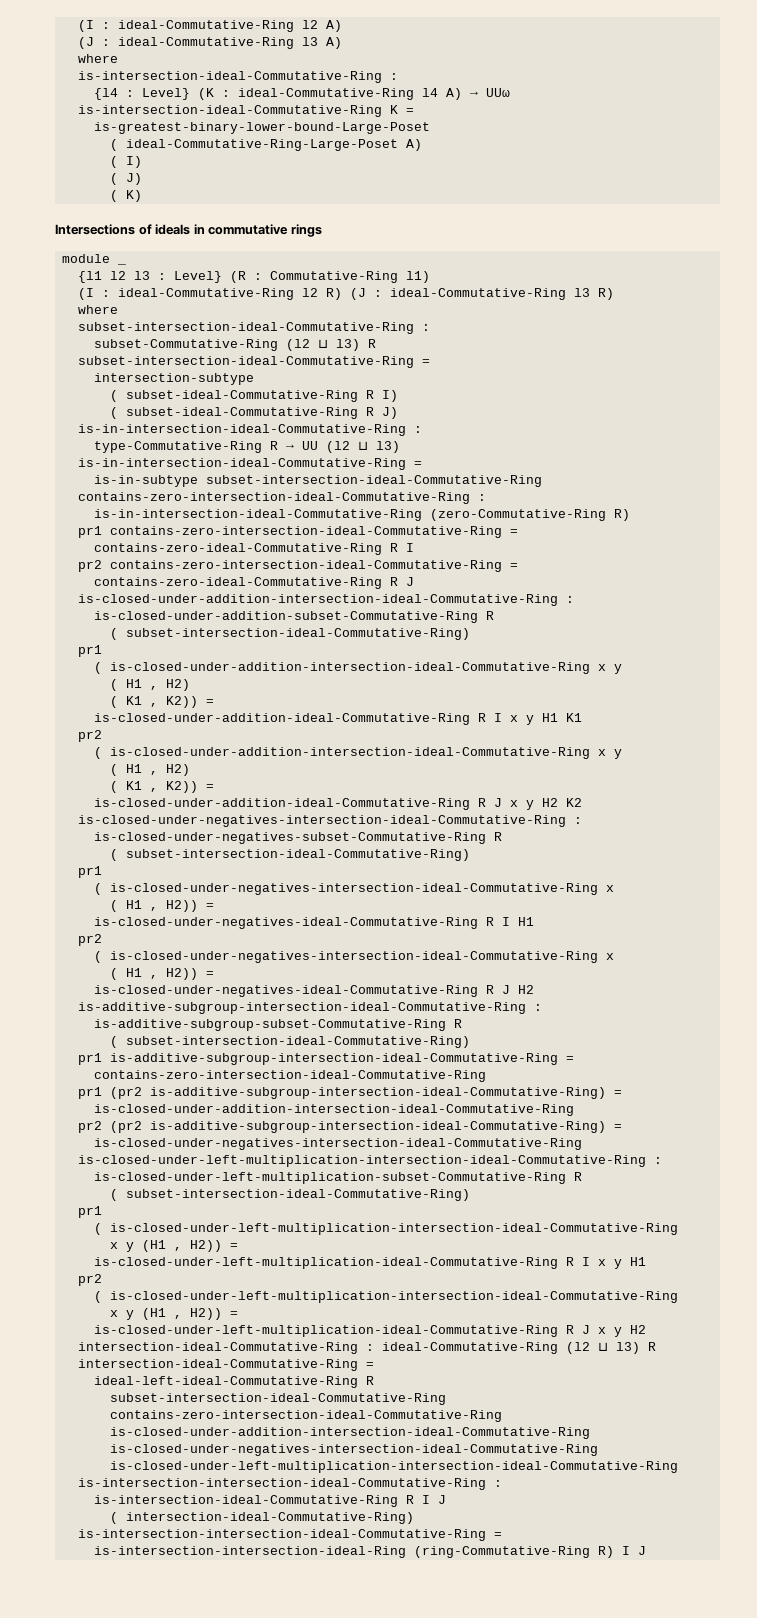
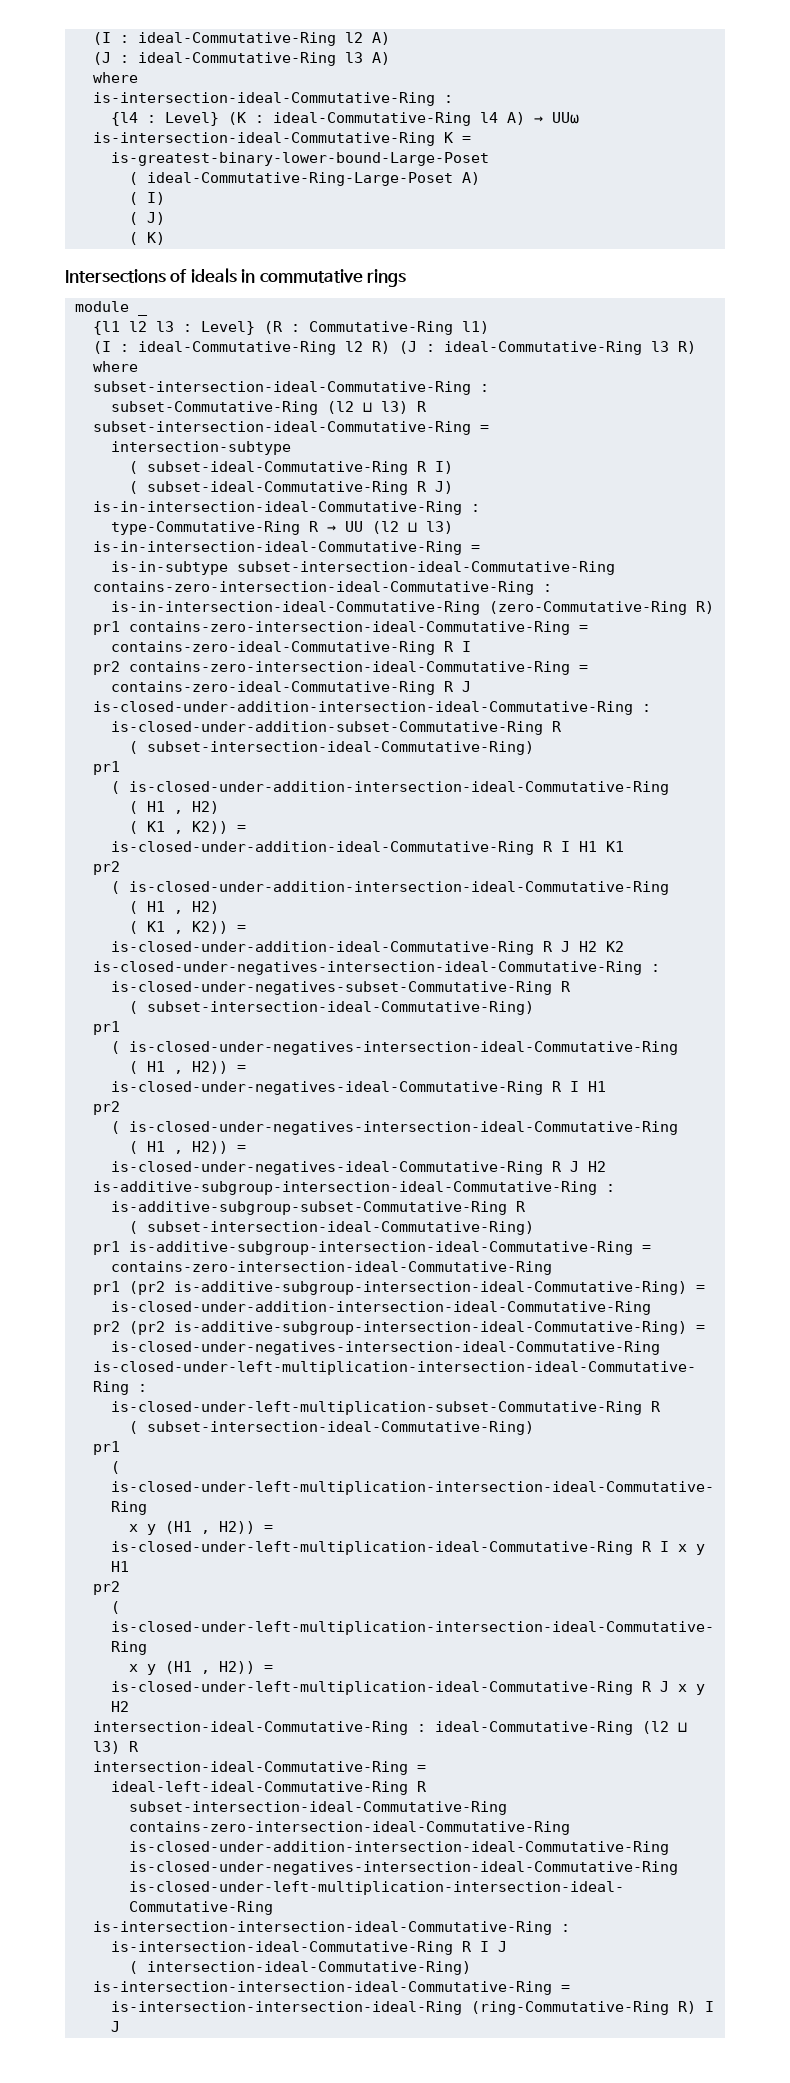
[598,664,623,674] x y -> (669, 788) none
[510,715,535,725] x y -> (570, 846) none
[598,749,623,759] x y -> (669, 888) none
[510,800,535,810] x y -> (570, 946) none
[606,885,615,892] x -> (678, 1048) none
[606,953,615,960] x -> (678, 1128) none

